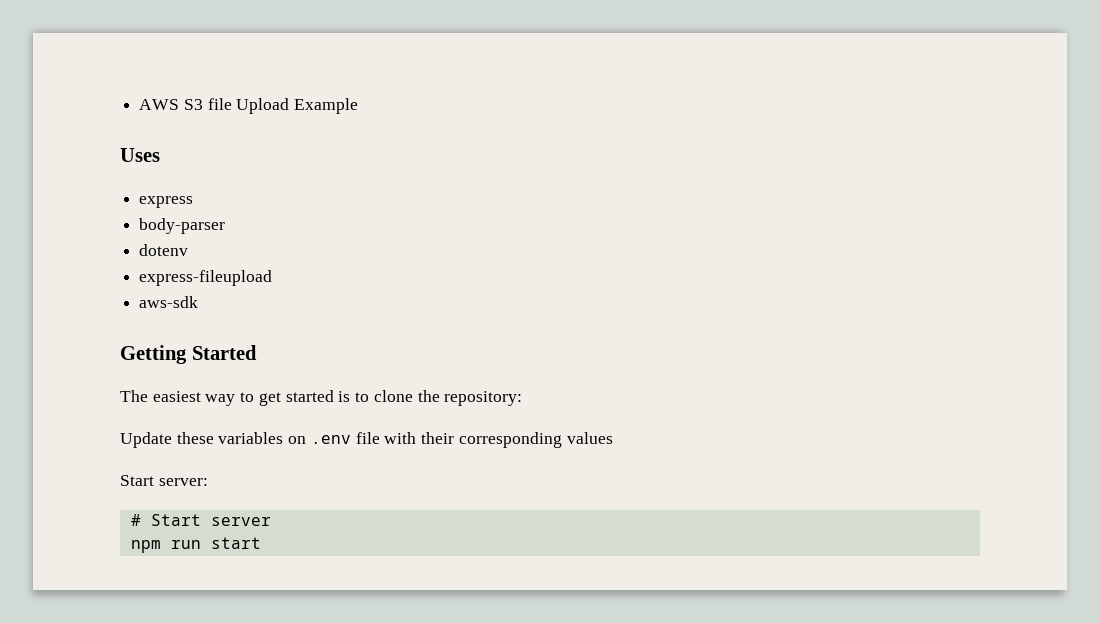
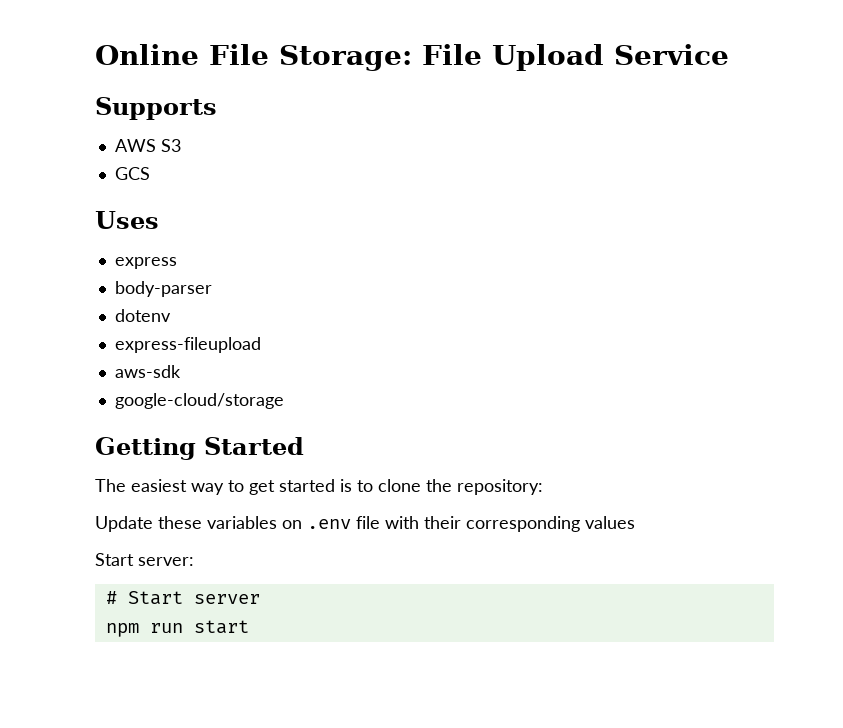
(139, 104) none -> [95,44,729,71] [95,97,217,120] Online File Storage: File Upload Service // Supports //
[207,98,359,114] file Upload Example -> [114,167,150,180] // GCS
(199, 302) none -> [114,393,284,409] // google-cloud/storage

